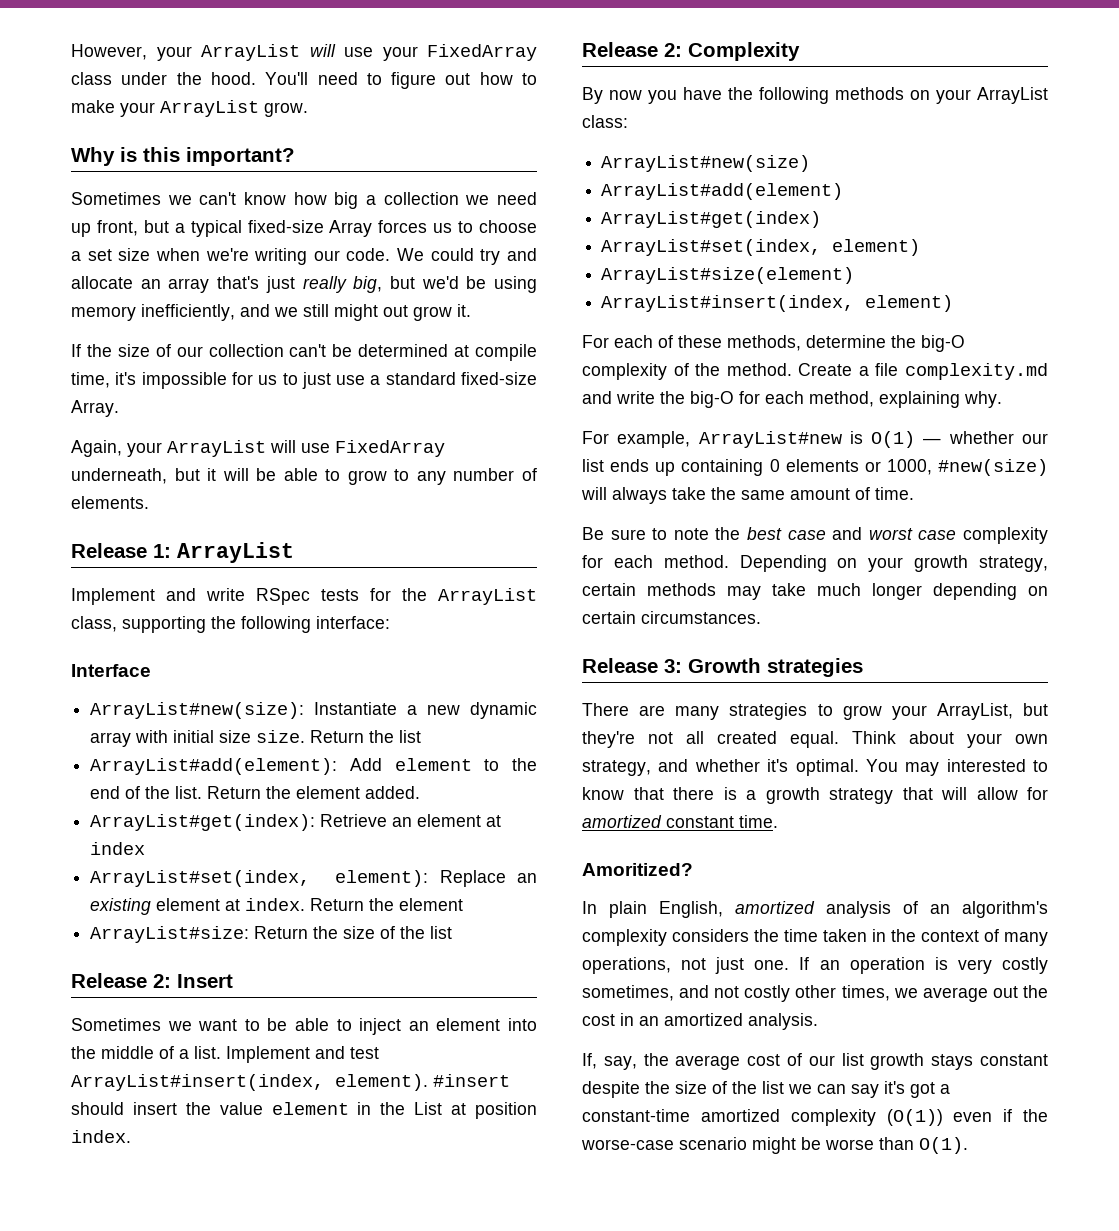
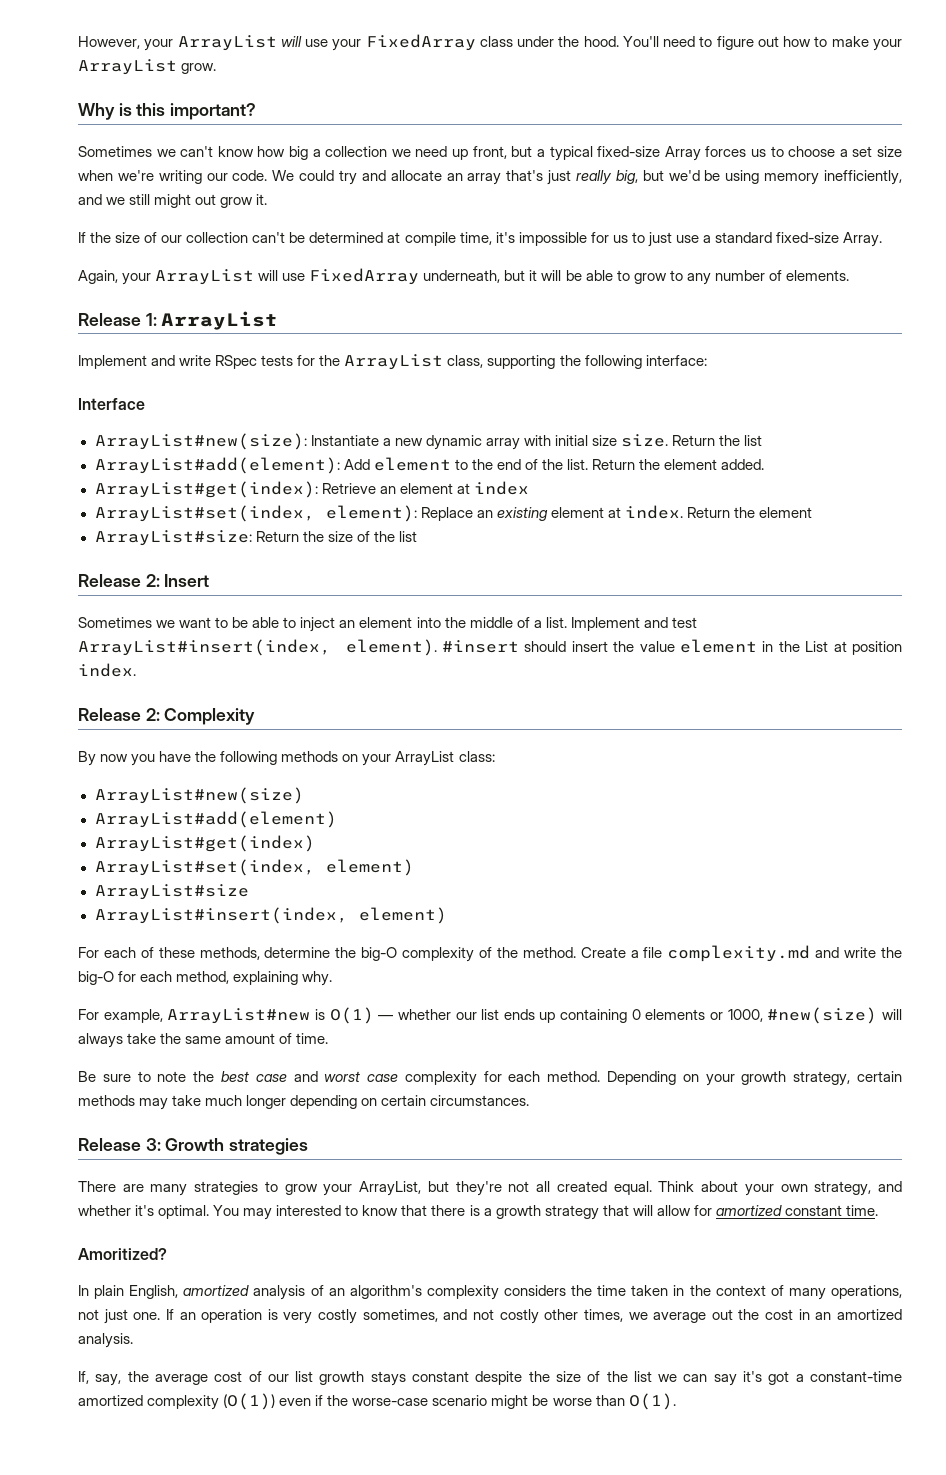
[601,267,855,284] ArrayList#size(element) -> [94,884,249,900] ArrayList#size

